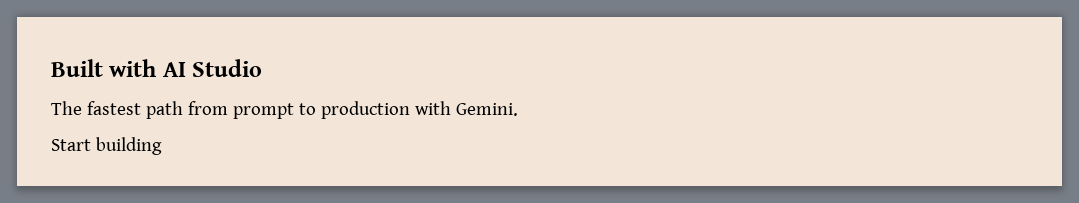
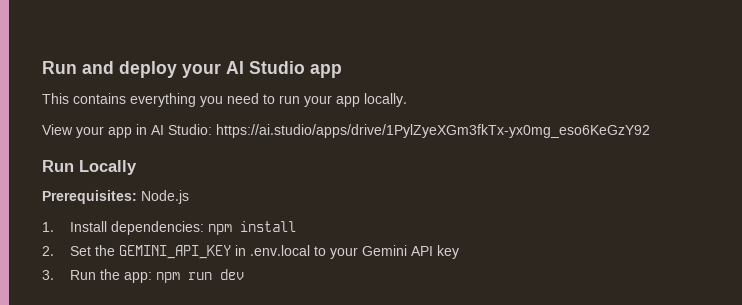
[51,59,263,77] [51,101,518,119] [51,137,162,155] Built with AI Studio // The fastest path from prompt to production with Gemini. // Start building -> [42,61,342,78] [42,93,407,107] [42,124,650,138] [42,160,137,175] [42,190,189,204] [42,221,296,235] [42,245,459,259] [42,269,244,283] Run and deploy your AI Studio app // This contains everything you need to run your app locally. // View your app in AI Studio: https://ai.studio/apps/drive/1PylZyeXGm3fkTx-yx0mg_eso6KeGzY92 // Run Locally // Prerequisites: Node.js // 1. Install dependencies: npm install // 2. Set the GEMINI_API_KEY in .env.local to your Gemini API key // 3. Run the app: npm run dev

